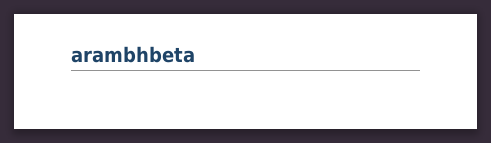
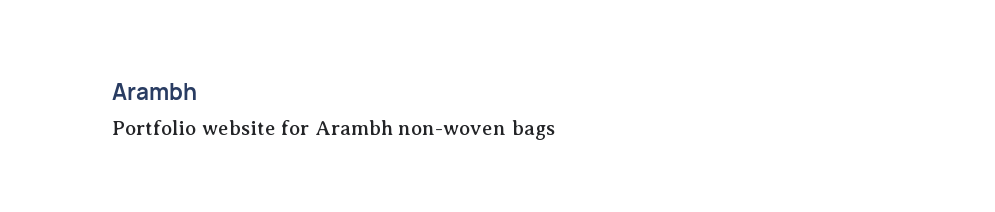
[71,46,195,63] arambhbeta -> [112,83,197,100] [112,120,555,140] Arambh // Portfolio website for Arambh non-woven bags

